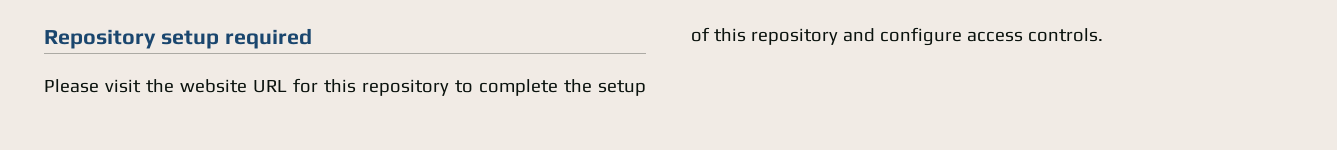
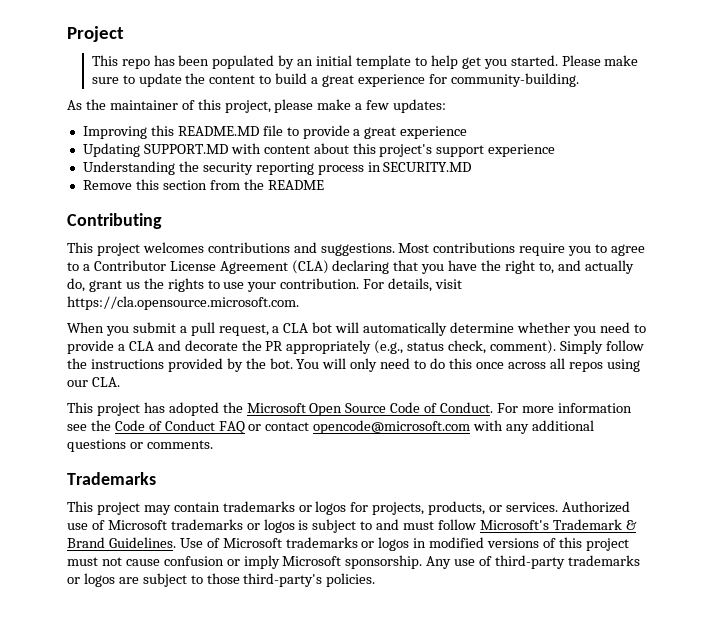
[44,28,312,49] [44,78,646,96] [691,27,1103,46] Repository setup required // Please visit the website URL for this repository to complete the setup of this repository and configure access controls. -> [67,26,124,42] [91,55,639,69] [91,73,579,87] [67,99,447,113] [82,125,468,139] [82,143,556,157] [82,161,472,175] [82,179,324,190] [67,213,162,229] [67,242,646,256] [67,260,634,274] [67,278,463,292] [67,296,299,310] [67,322,646,336] [67,340,644,354] [67,358,640,372] [67,377,120,387] [67,402,632,416] [67,420,595,434] [67,439,213,452] [67,472,156,485] [67,501,630,515] [67,519,637,533] [67,537,629,551] [67,555,640,569] [67,573,376,587] Project // This repo has been populated by an initial template to help get you started. Please make sure to update the content to build a great experience for community-building. // As the maintainer of this project, please make a few updates: // Improving this README.MD file to provide a great experience // Updating SUPPORT.MD with content about this project's support experience // Understanding the security reporting process in SECURITY.MD // Remove this section from the README // Contributing // This project welcomes contributions and suggestions. Most contributions require you to agree to a Contributor License Agreement (CLA) declaring that you have the right to, and actually do, grant us the rights to use your contribution. For details, visit https://cla.opensource.microsoft.com. // When you submit a pull request, a CLA bot will automatically determine whether you need to provide a CLA and decorate the PR appropriately (e.g., status check, comment). Simply follow the instructions provided by the bot. You will only need to do this once across all repos using our CLA. // This project has adopted the Microsoft Open Source Code of Conduct. For more information see the Code of Conduct FAQ or contact opencode@microsoft.com with any additional questions or comments. // Trademarks // This project may contain trademarks or logos for projects, products, or services. Authorized use of Microsoft trademarks or logos is subject to and must follow Microsoft's Trademark & Brand Guidelines. Use of Microsoft trademarks or logos in modified versions of this project must not cause confusion or imply Microsoft sponsorship. Any use of third-party trademarks or logos are subject to those third-party's policies.

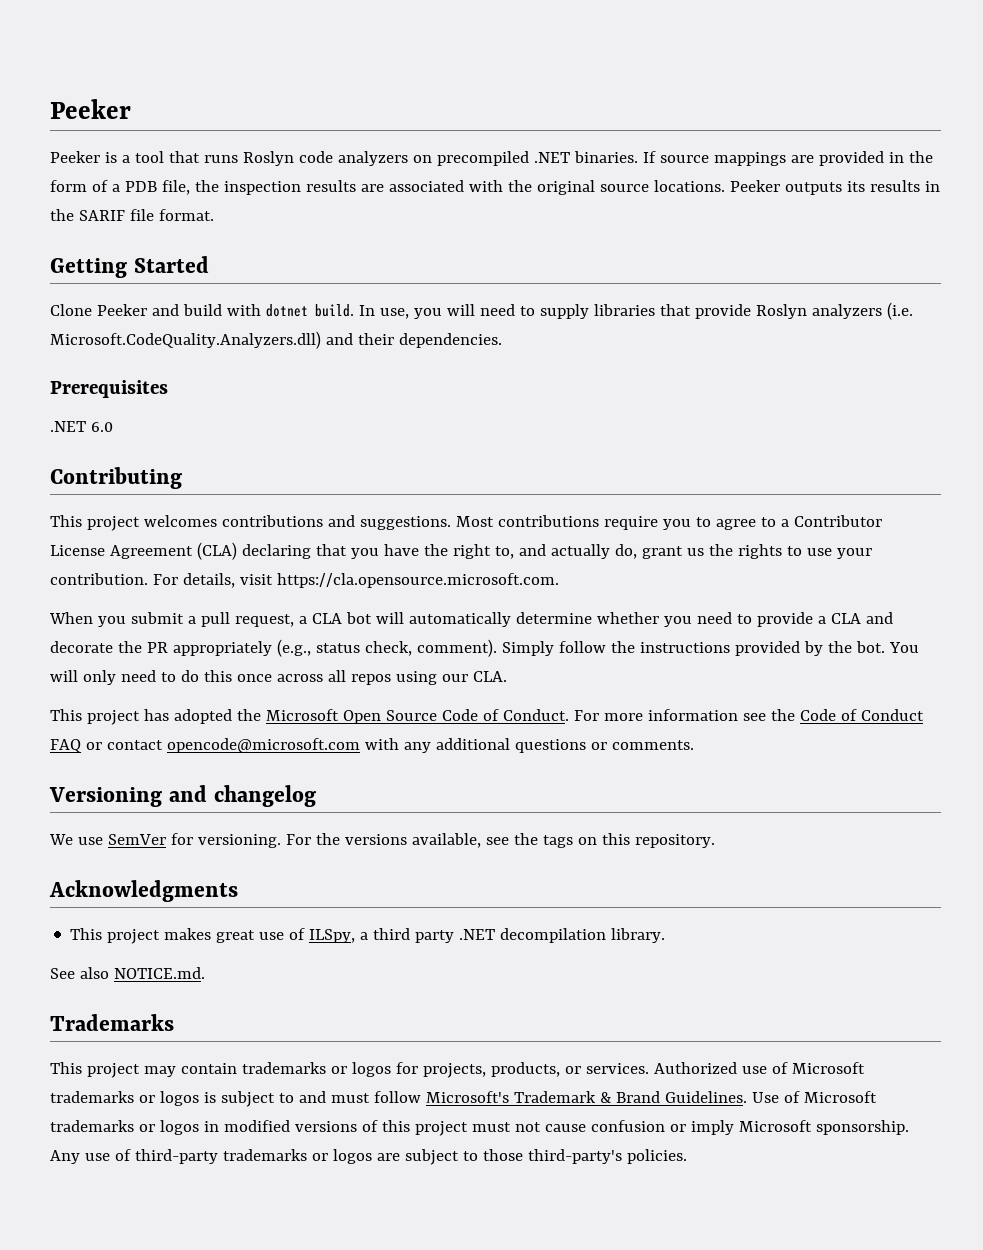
[67,26,124,42] [91,55,639,69] [91,73,579,87] [67,99,447,113] [82,125,468,139] [82,143,556,157] [82,161,472,175] [82,179,324,190] Project // This repo has been populated by an initial template to help get you started. Please make sure to update the content to build a great experience for community-building. // As the maintainer of this project, please make a few updates: // Improving this README.MD file to provide a great experience // Updating SUPPORT.MD with content about this project's support experience // Understanding the security reporting process in SECURITY.MD // Remove this section from the README -> [50,99,131,119] [50,151,933,166] [50,180,940,195] [50,209,214,221] [50,256,209,278] [50,302,913,320] [50,331,502,349] [50,380,168,398] [50,421,113,432] Peeker // Peeker is a tool that runs Roslyn code analyzers on precompiled .NET binaries. If source mappings are provided in the form of a PDB file, the inspection results are associated with the original source locations. Peeker outputs its results in the SARIF file format. // Getting Started // Clone Peeker and build with dotnet build. In use, you will need to supply libraries that provide Roslyn analyzers (i.e. Microsoft.CodeQuality.Analyzers.dll) and their dependencies. // Prerequisites // .NET 6.0
(213, 444) none -> [49,785,316,807] [49,833,715,848] [49,880,238,902] [70,928,666,944] [50,967,205,979] // Versioning and changelog // We use SemVer for versioning. For the versions available, see the tags on this repository. // Acknowledgments // This project makes great use of ILSpy, a third party .NET decompilation library. // See also NOTICE.md.

